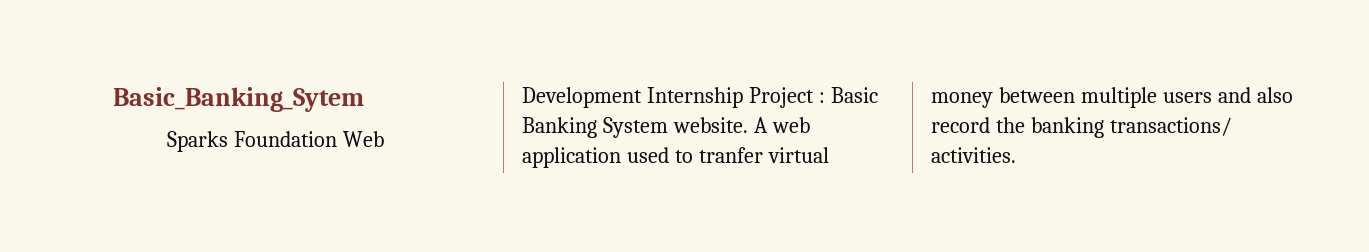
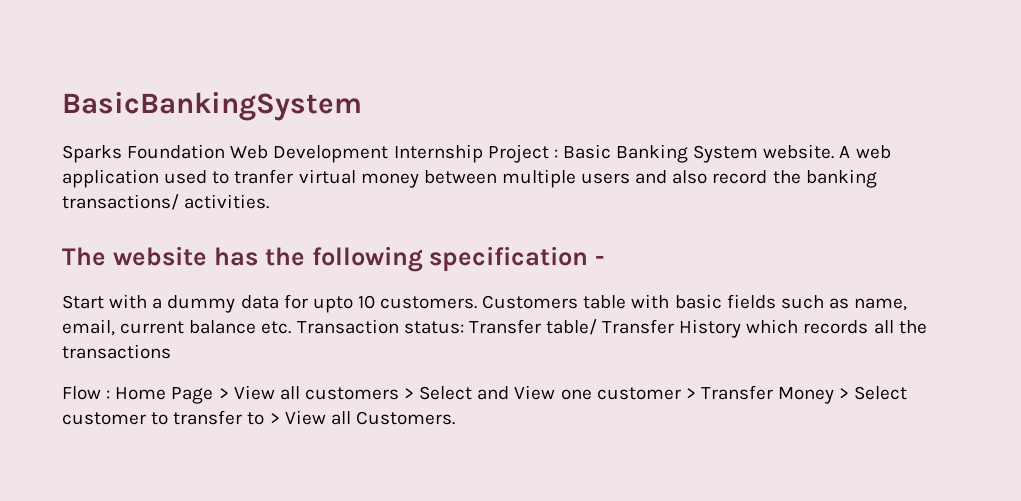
[113,87,364,112] Basic_Banking_Sytem -> [62,92,362,121] BasicBankingSystem
(1016, 155) none -> [62,246,606,272] [62,294,908,313] [62,319,927,338] [62,344,171,359] [62,385,908,404] [62,410,455,425] // The website has the following specification - // Start with a dummy data for upto 10 customers. Customers table with basic fields such as name, email, current balance etc. Transaction status: Transfer table/ Transfer History which records all the transactions // Flow : Home Page > View all customers > Select and View one customer > Transfer Money > Select customer to transfer to > View all Customers.

